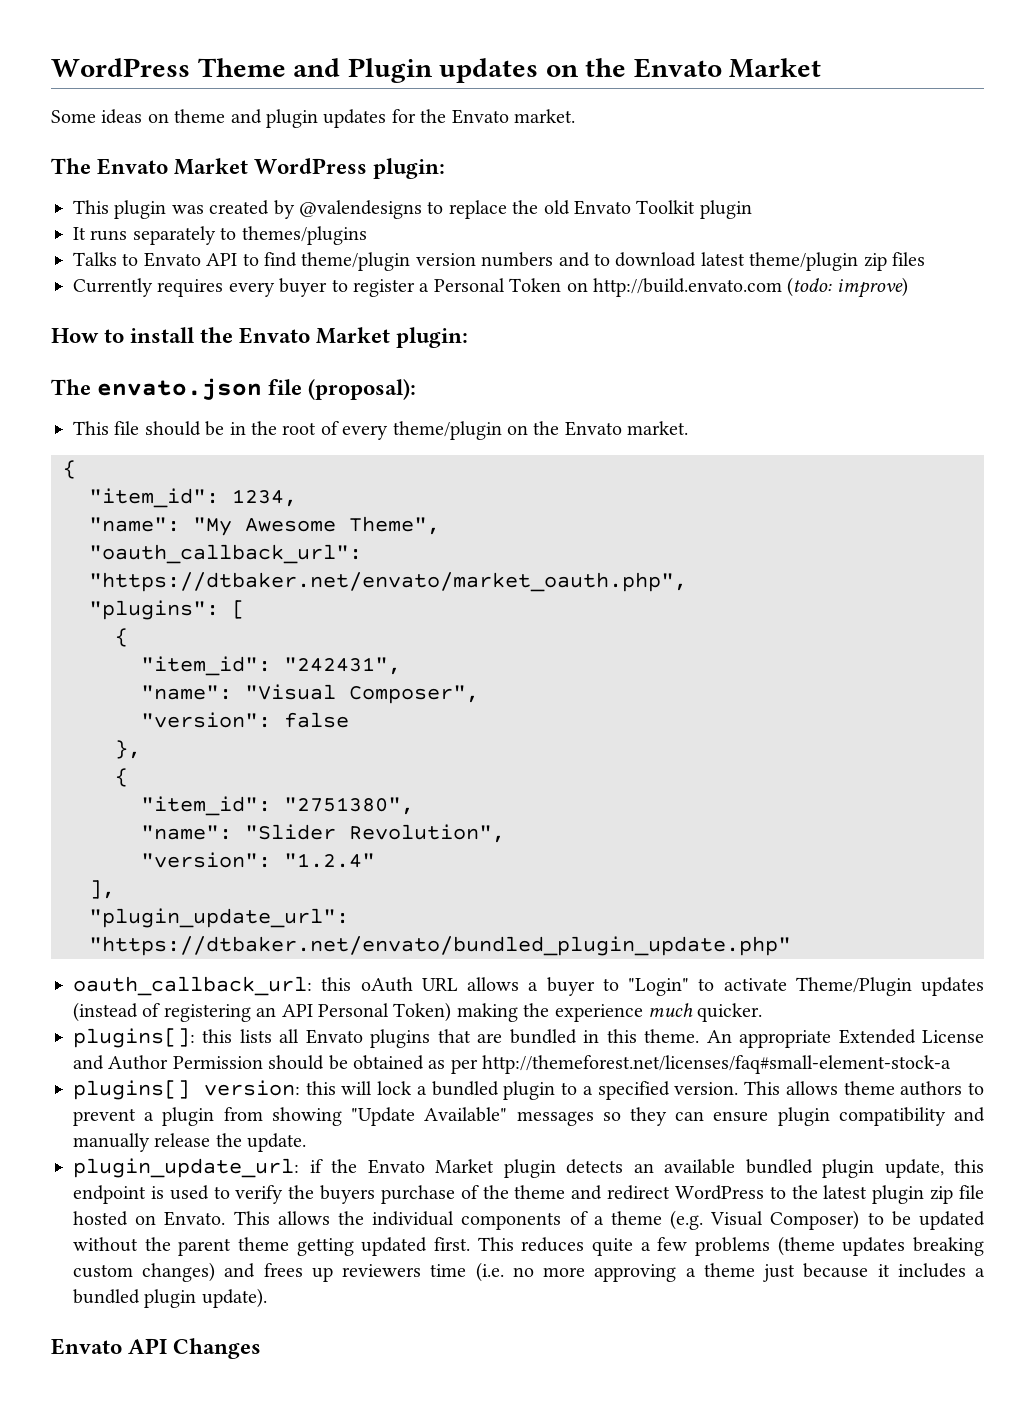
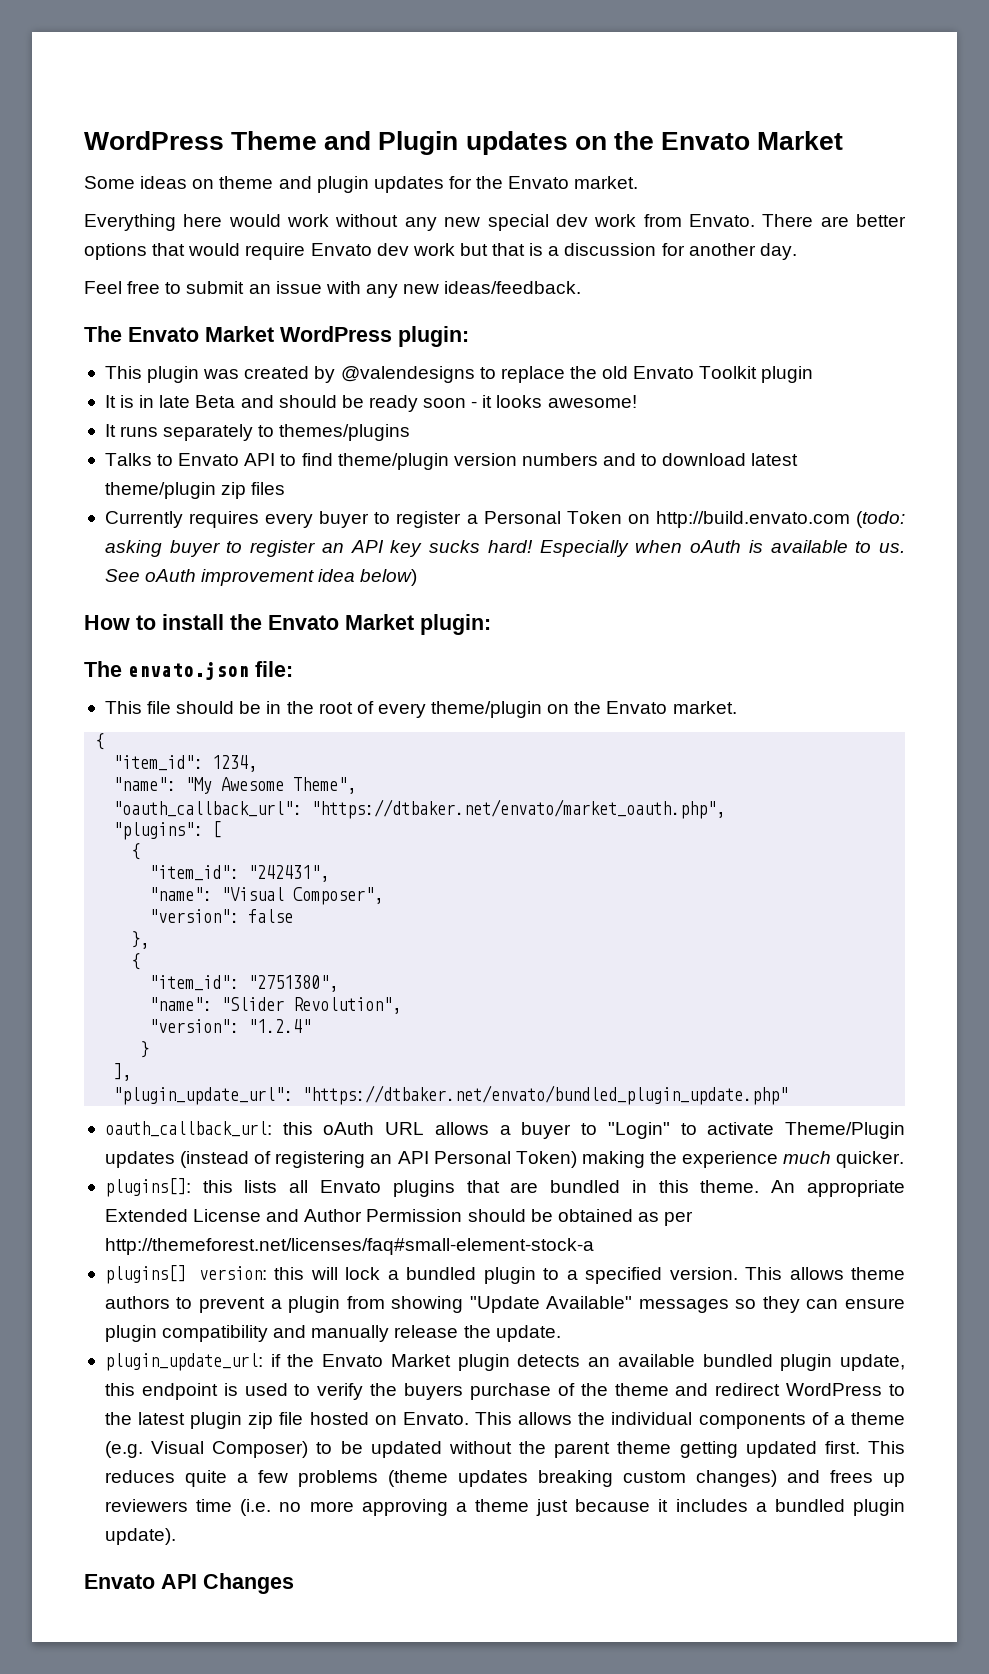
(575, 116) none -> [84,214,906,231] [84,243,797,260] [84,281,582,298] // Everything here would work without any new special dev work from Envato. There are better options that would require Envato dev work but that is a discussion for another day. // Feel free to submit an issue with any new ideas/feedback.
(752, 209) none -> [104,395,637,412] // It is in late Beta and should be ready soon - it looks awesome!
[836,277,908,298] improve) -> [104,540,906,557] [104,569,418,586] asking buyer to register an API key sucks hard! Especially when oAuth is available to us. See oAuth improvement idea below)
[268,379,417,400] file (proposal): -> [255,661,293,677] file:
(375, 860) none -> [140,1041,150,1058] // }

